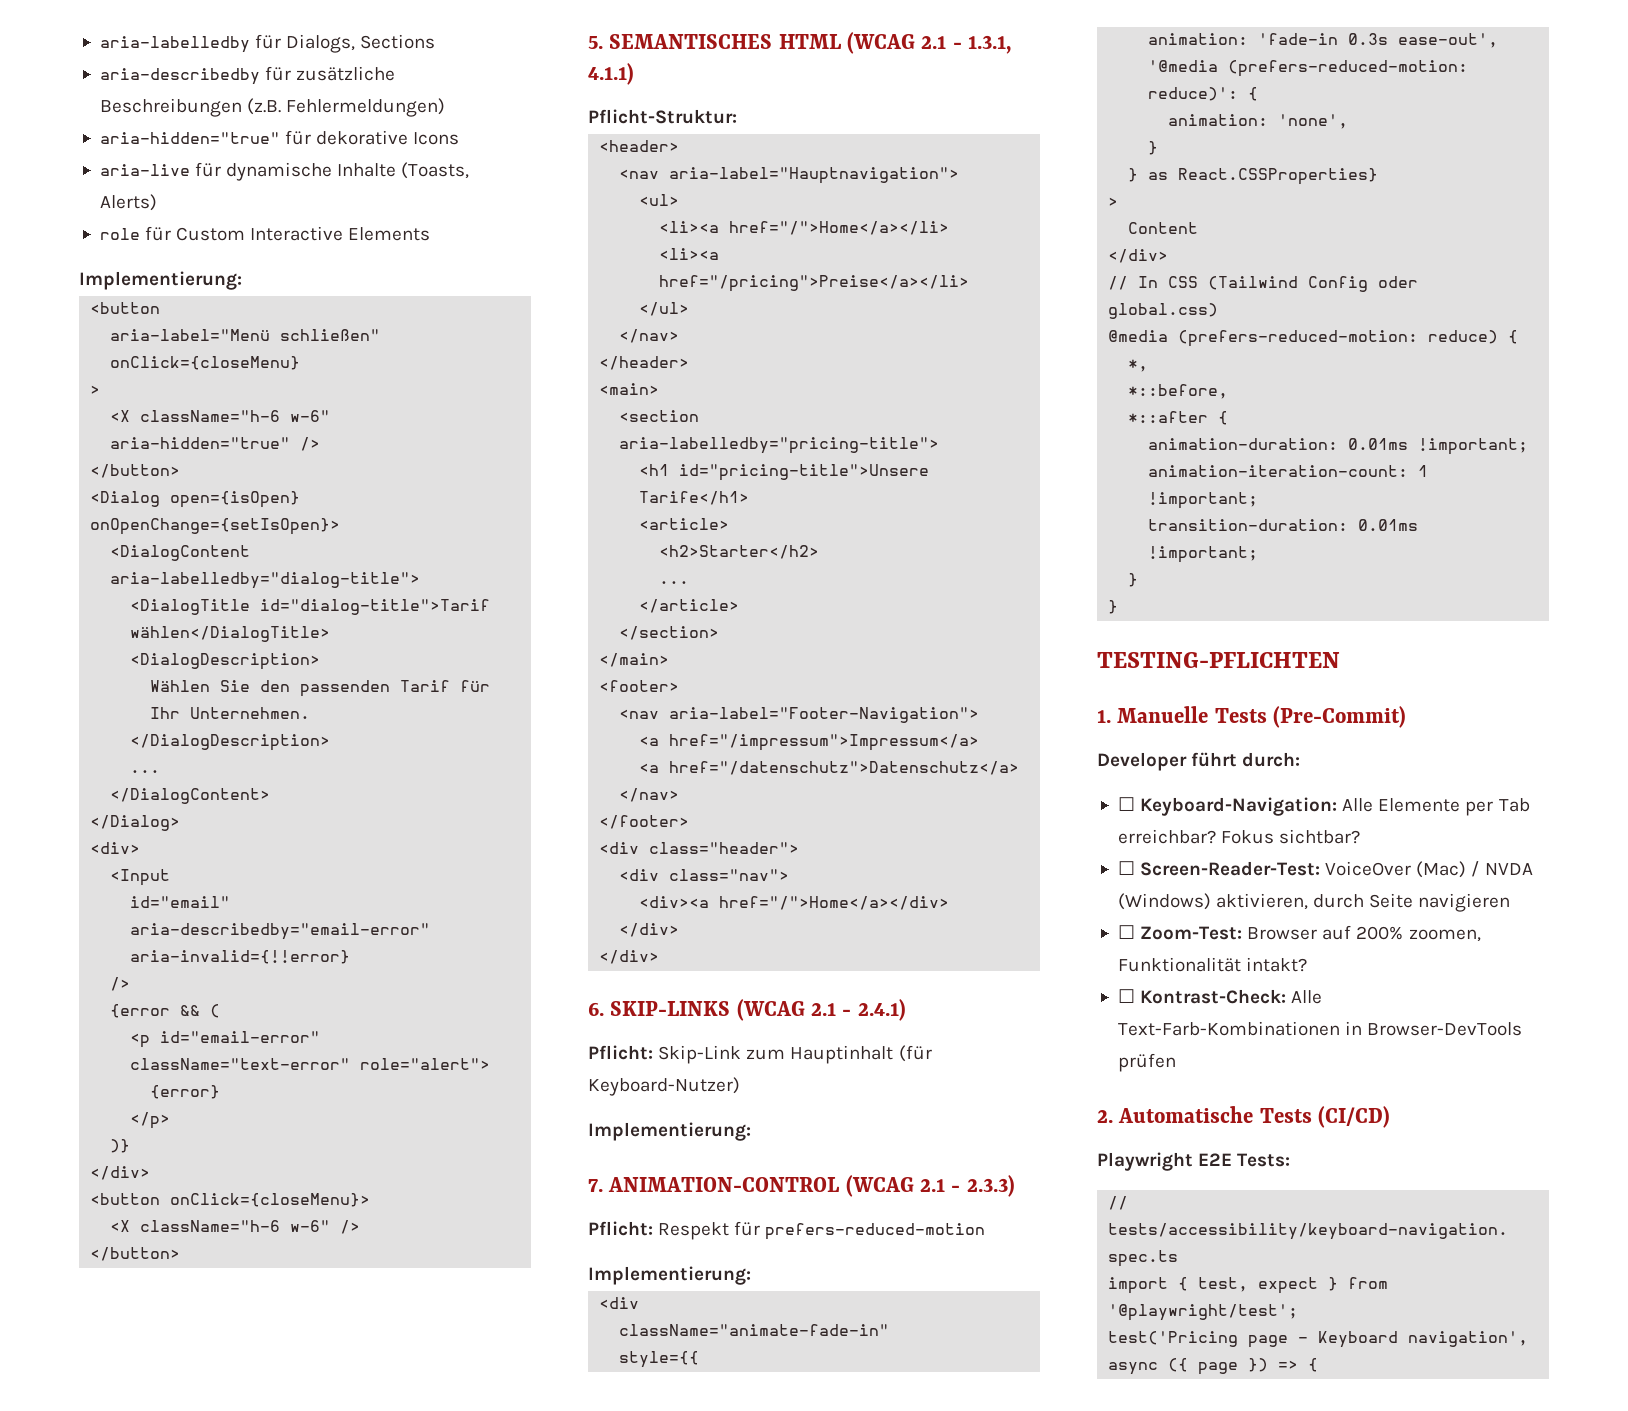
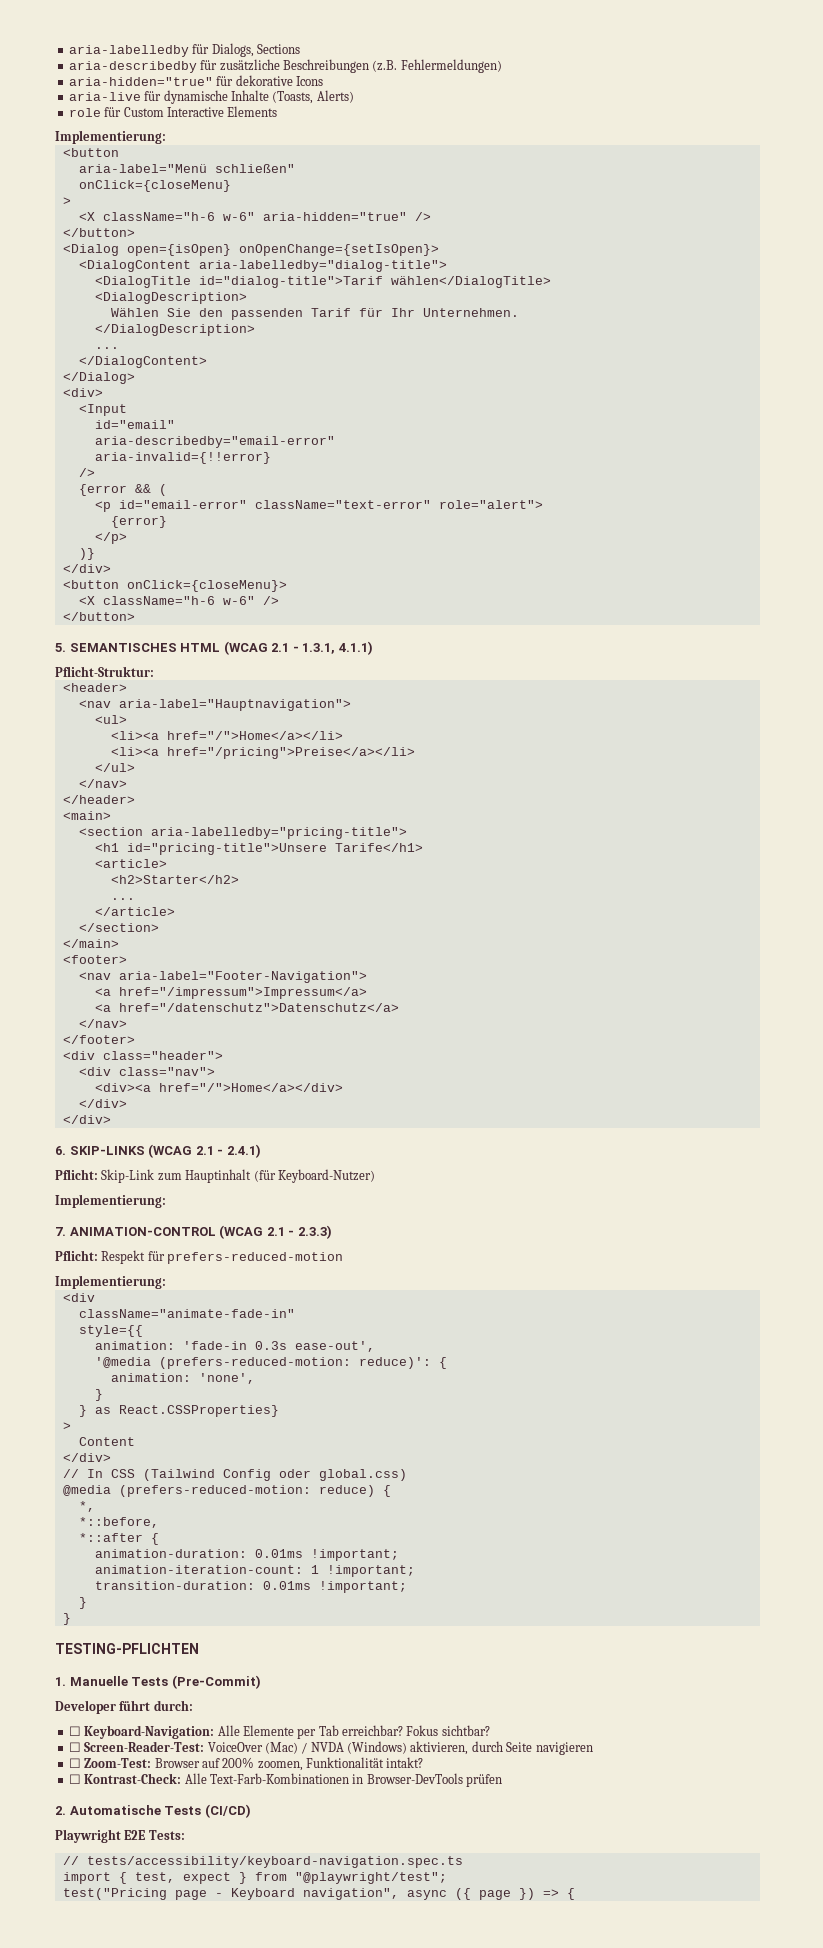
[1108,1304,1299,1321] [1108,1331,1239,1347] '@playwright/test'; // test('Pricing -> [294,1872,447,1884] [62,1888,167,1900] "@playwright/test"; // test("Pricing
[1408,1331,1529,1347] navigation', -> [302,1888,399,1900] navigation",

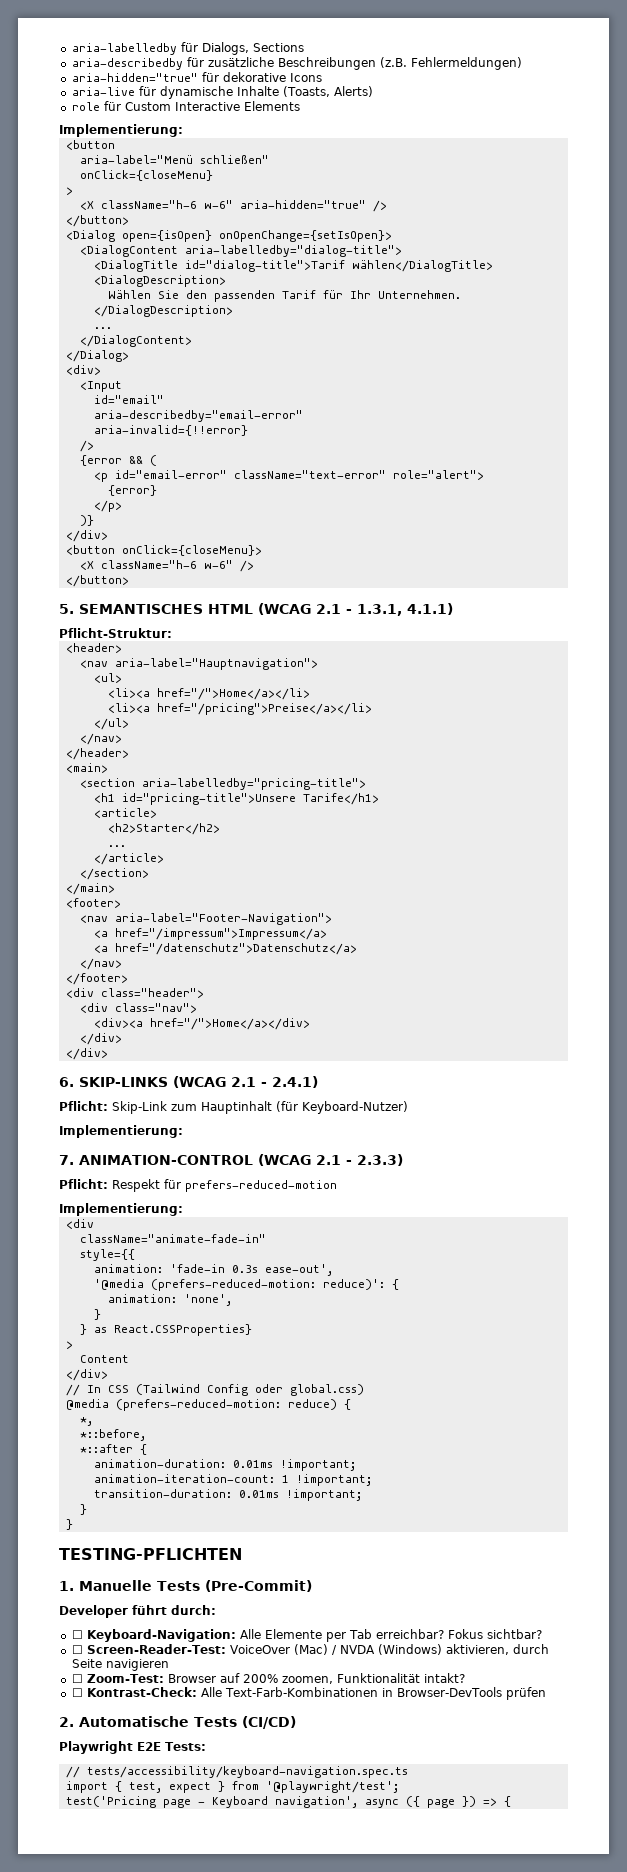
[294,1872,447,1884] [62,1888,167,1900] "@playwright/test"; // test("Pricing -> [265,1781,399,1793] [65,1796,156,1808] '@playwright/test'; // test('Pricing
[302,1888,399,1900] navigation", -> [274,1796,358,1808] navigation',

